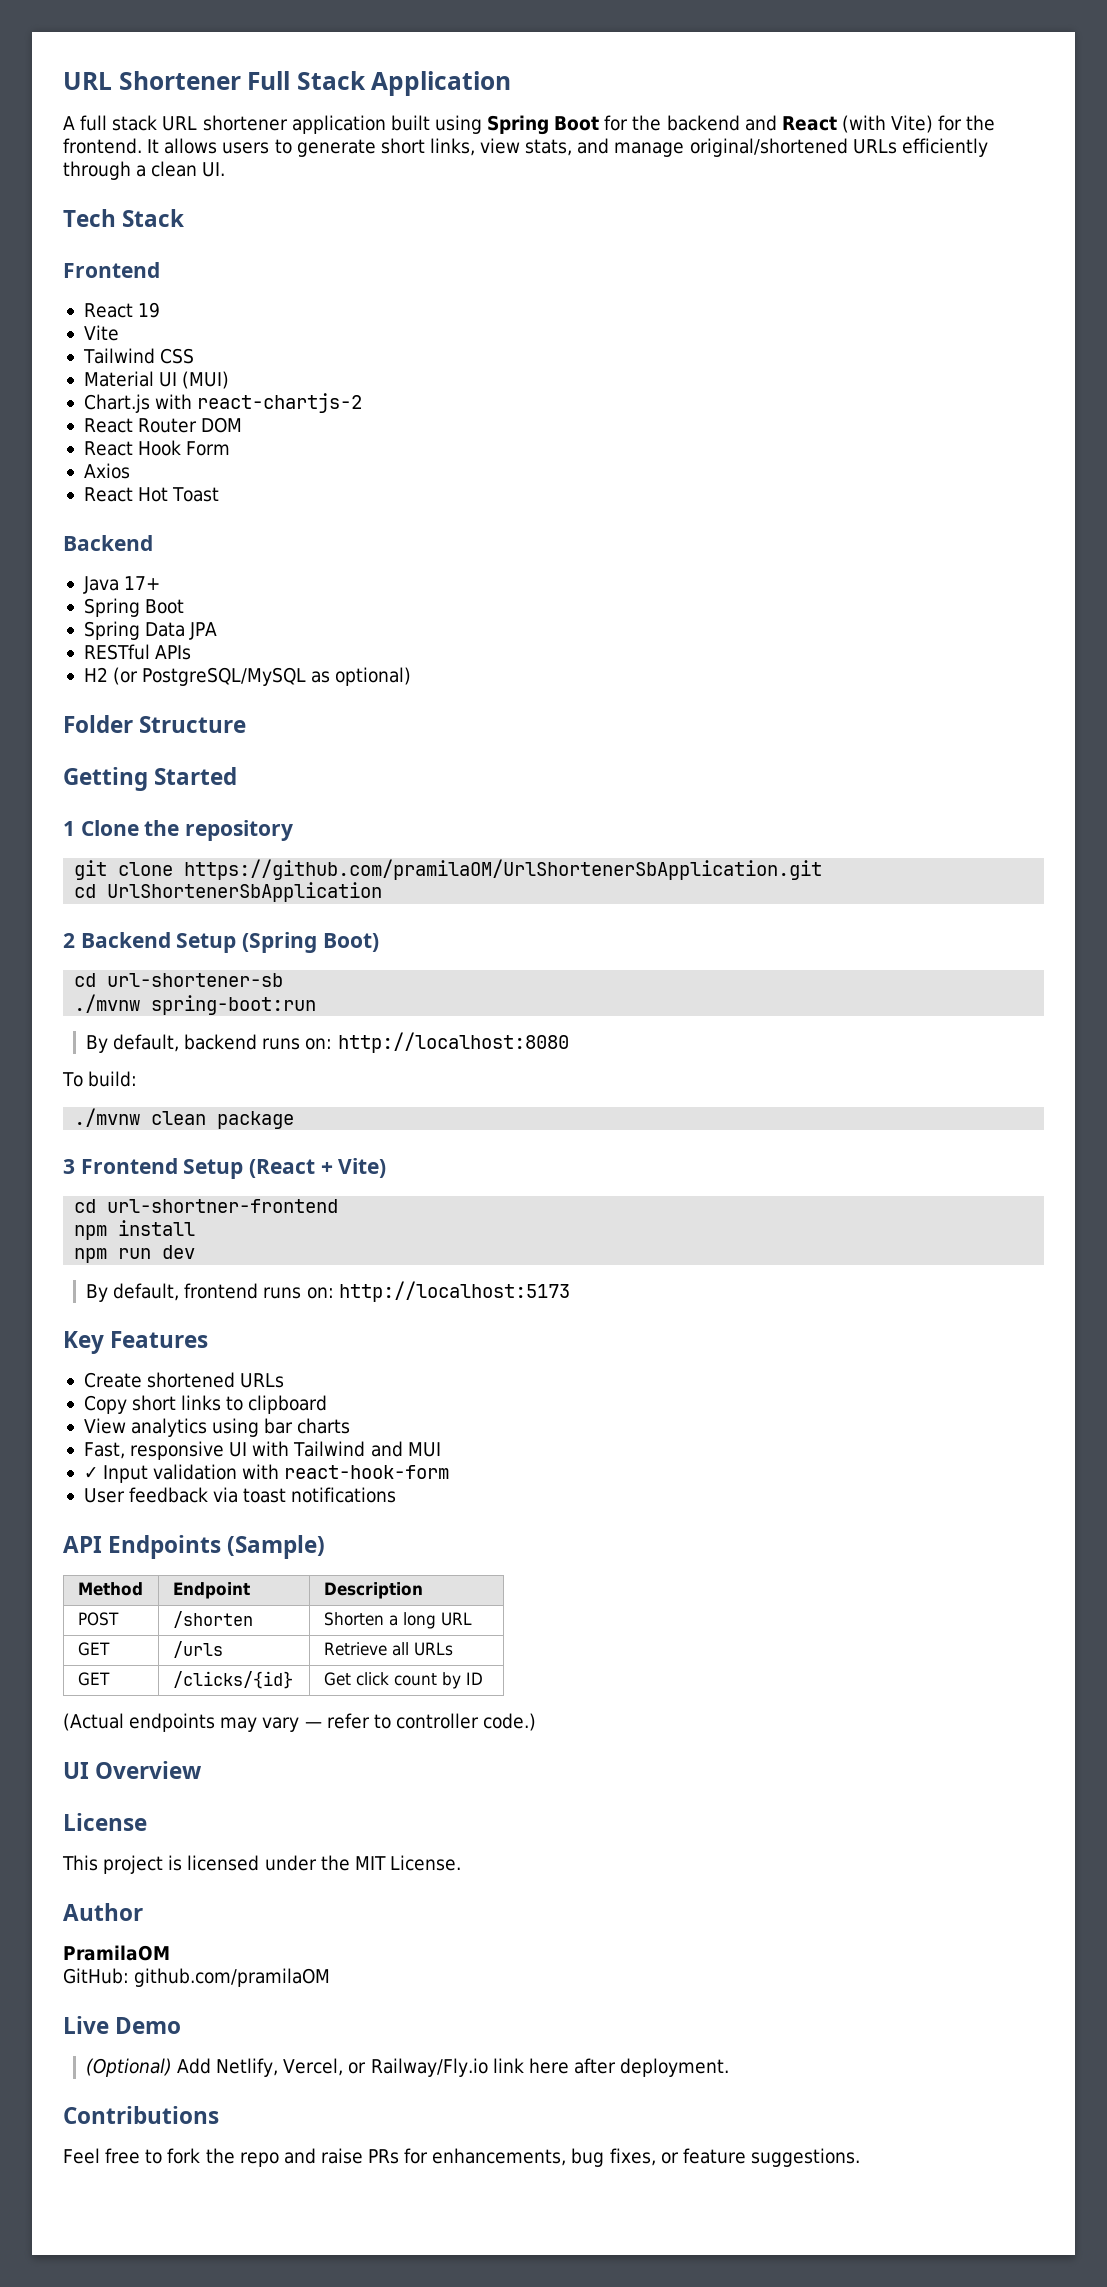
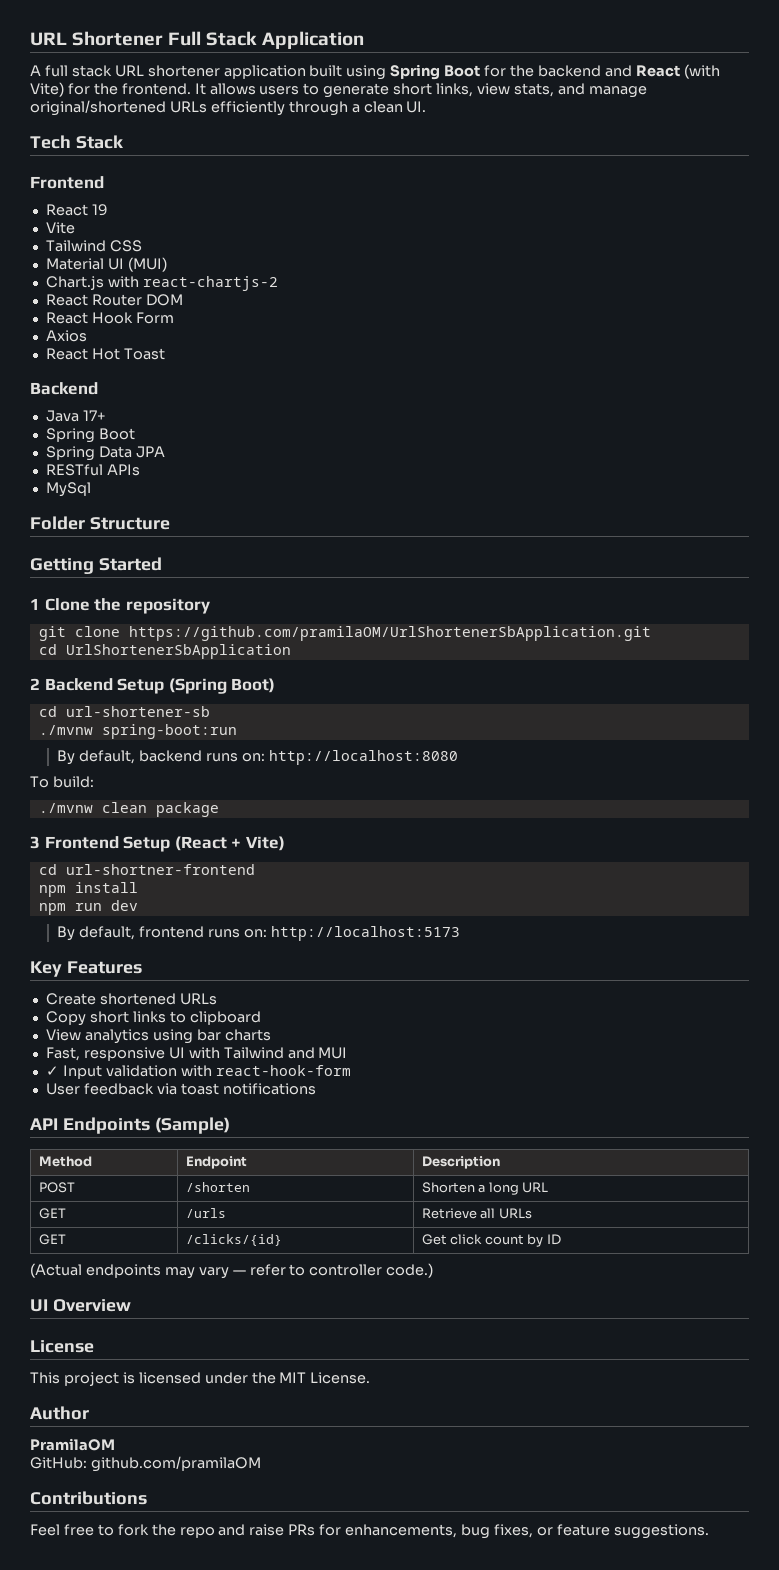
[83,667,412,686] H2 (or PostgreSQL/MySQL as optional) -> [45,482,91,497] MySql
[63,2016,182,2034] [85,2058,730,2077] // Live Demo // (Optional) Add Netlify, Vercel, or Railway/Fly.io link here after deployment. -> (261, 1464) none

